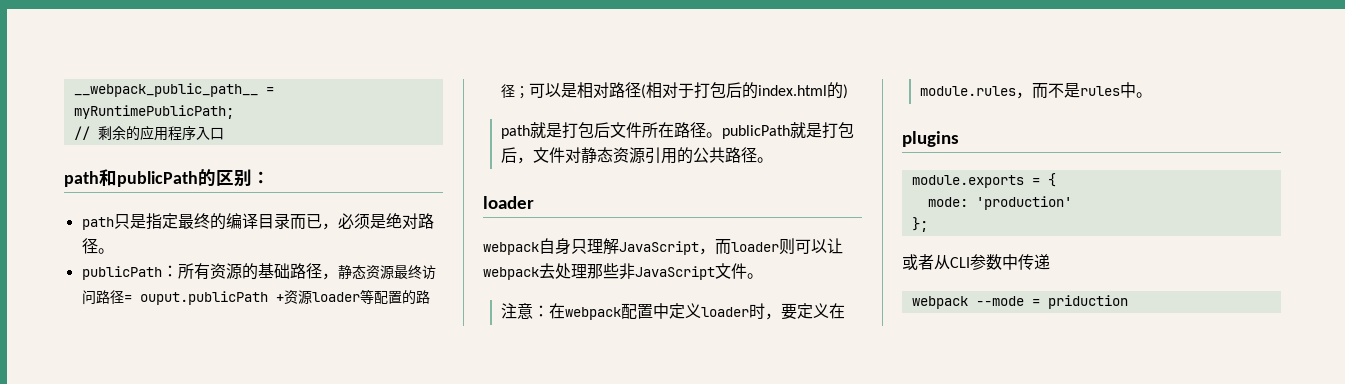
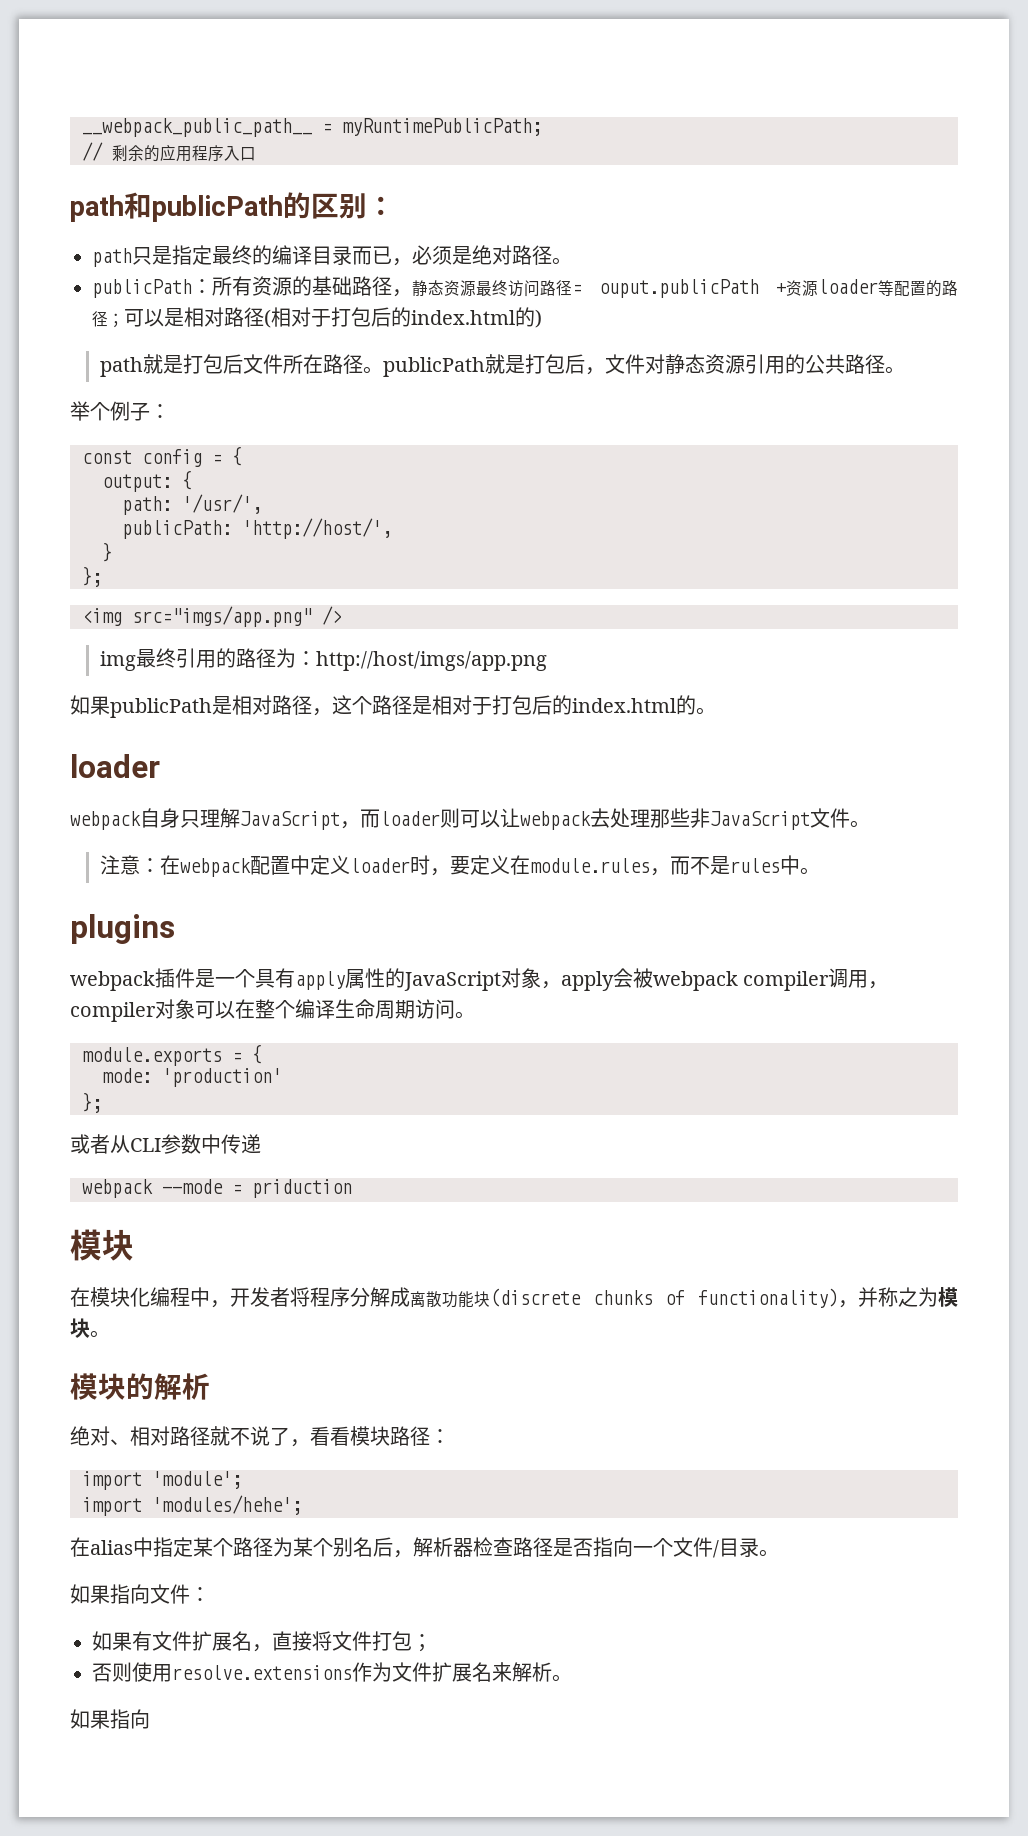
(773, 160) none -> [70,401,170,421] [82,446,242,467] [102,470,192,492] [122,494,262,515] [122,518,392,539] [102,542,112,562] [82,566,102,587] [82,606,342,627] [100,648,548,671] [70,695,716,718] // 举个例子： // const config = { // output: { // path: '/usr/', // publicPath: 'http://host/', // } // }; // <img src="imgs/app.png" /> // img最终引用的路径为：http://host/imgs/app.png // 如果publicPath是相对路径，这个路径是相对于打包后的index.html的。
(959, 139) none -> [70,968,889,991] [70,999,475,1022] // webpack插件是一个具有apply属性的JavaScript对象，apply会被webpack compiler调用，compiler对象可以在整个编译生命周期访问。
(1128, 302) none -> [70,1229,134,1261] [70,1287,958,1308] [70,1318,110,1338] [70,1373,210,1400] [70,1426,450,1447] [82,1471,242,1490] [82,1495,302,1516] [70,1537,779,1558] [70,1584,210,1604] [92,1631,432,1652] [92,1662,572,1682] [70,1709,150,1729] // 模块 // 在模块化编程中，开发者将程序分解成离散功能块(discrete chunks of functionality)，并称之为模块。 // 模块的解析 // 绝对、相对路径就不说了，看看模块路径： // import 'module'; // import 'modules/hehe'; // 在alias中指定某个路径为某个别名后，解析器检查路径是否指向一个文件/目录。 // 如果指向文件： // 如果有文件扩展名，直接将文件打包； // 否则使用resolve.extensions作为文件扩展名来解析。 // 如果指向

